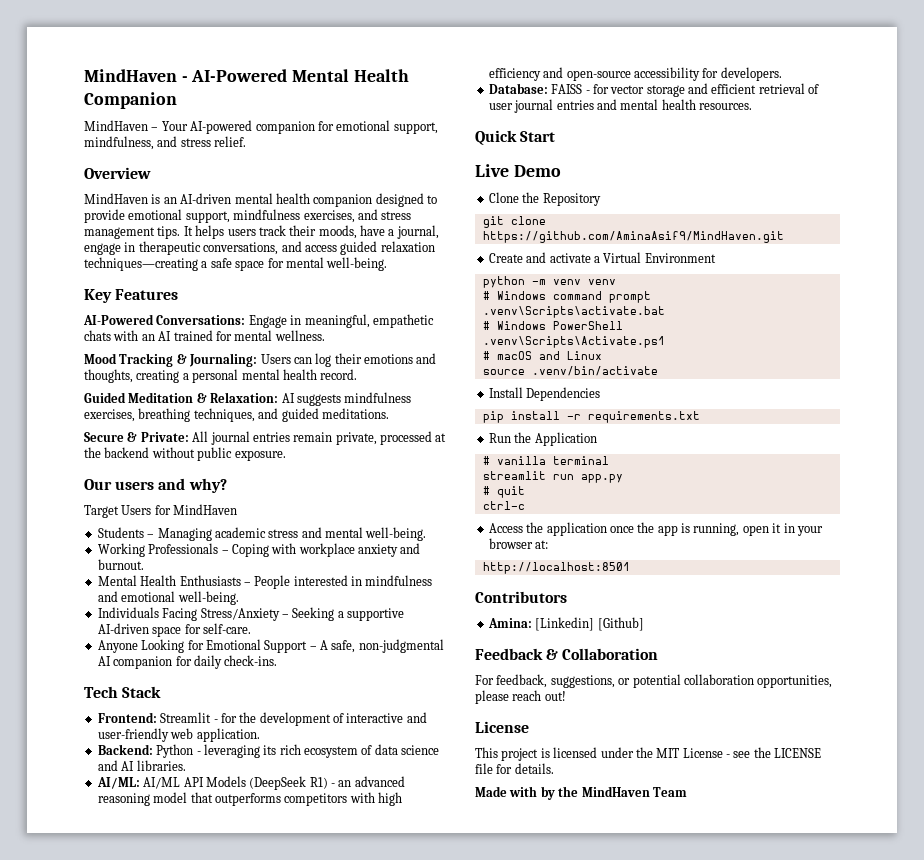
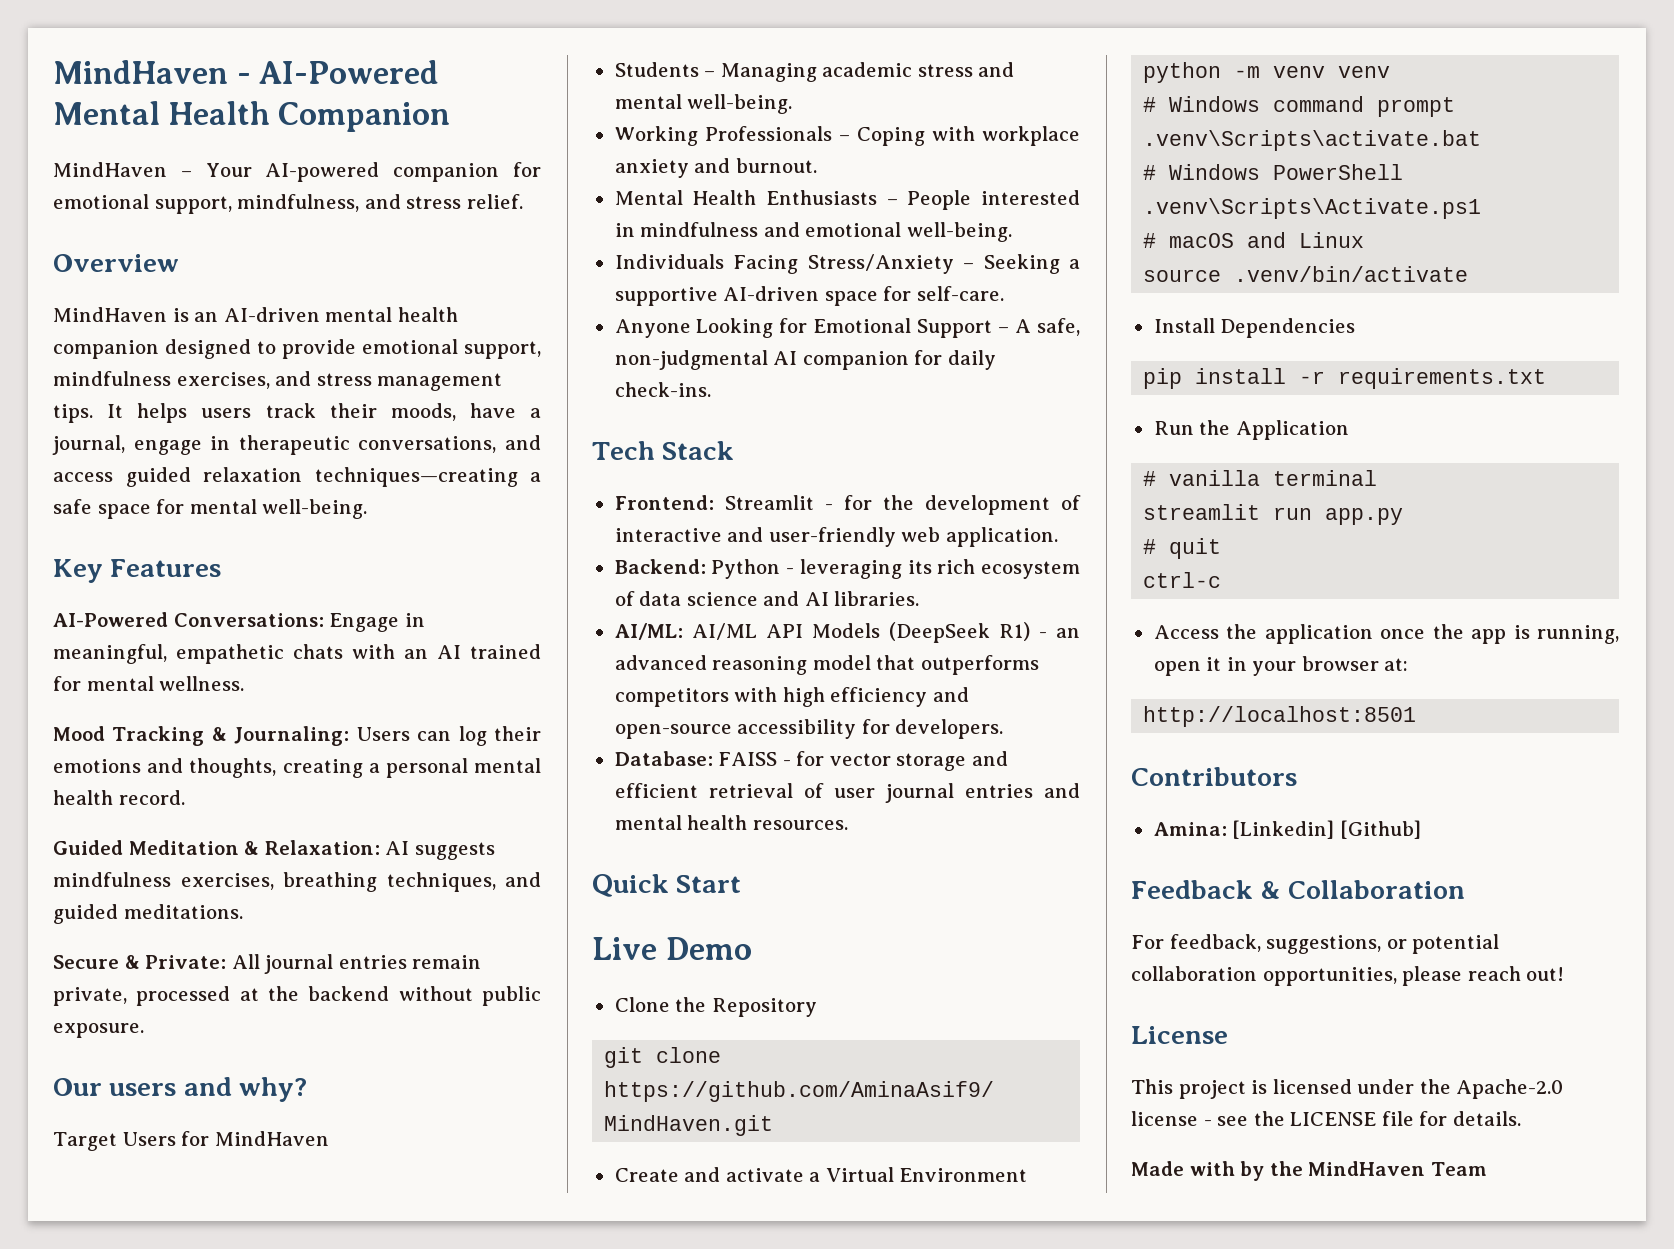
[656,748,723,758] MIT License -> [1456,1079,1564,1099] [1131,1111,1198,1126] Apache-2.0 license

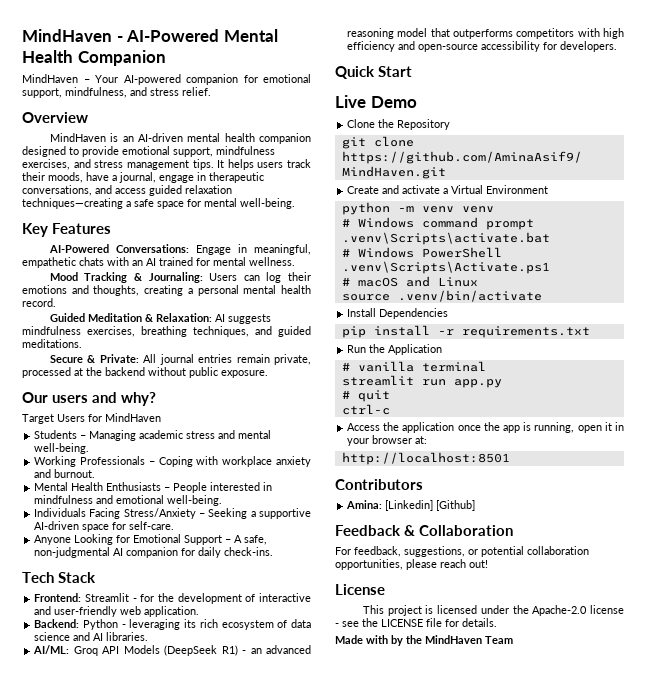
[691,623,757,640] AI/ML -> [73,646,98,656] Groq
[614,751,1008,771] [614,783,1080,803] [614,815,848,830] // Database: FAISS - for vector storage and efficient retrieval of user journal entries and mental health resources. -> (618, 46) none

